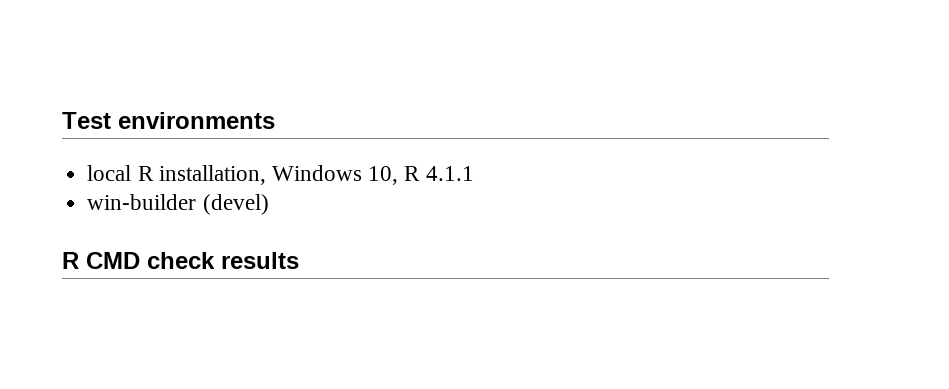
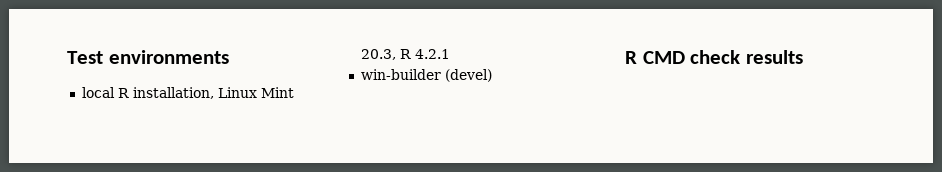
[271,165,474,185] Windows 10, R 4.1.1 -> [217,87,294,98] [360,49,450,60] Linux Mint 20.3, R 4.2.1

